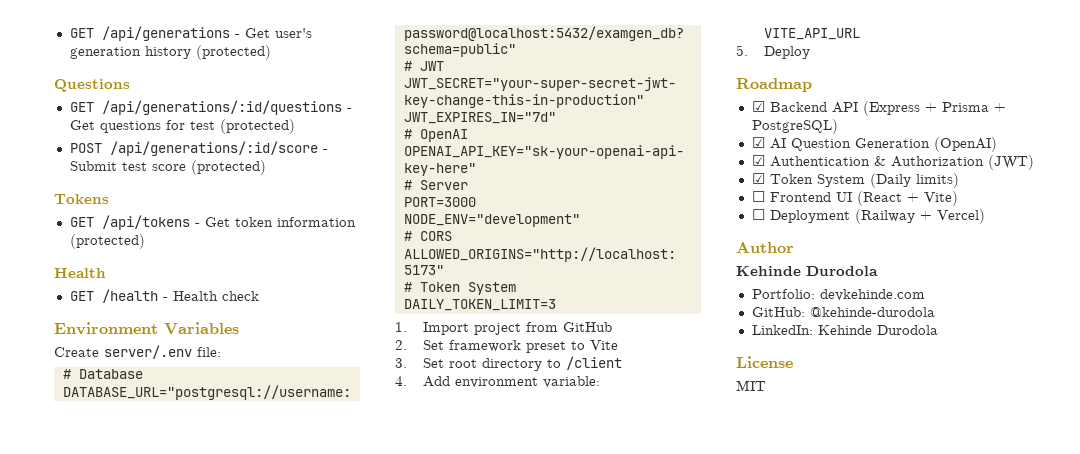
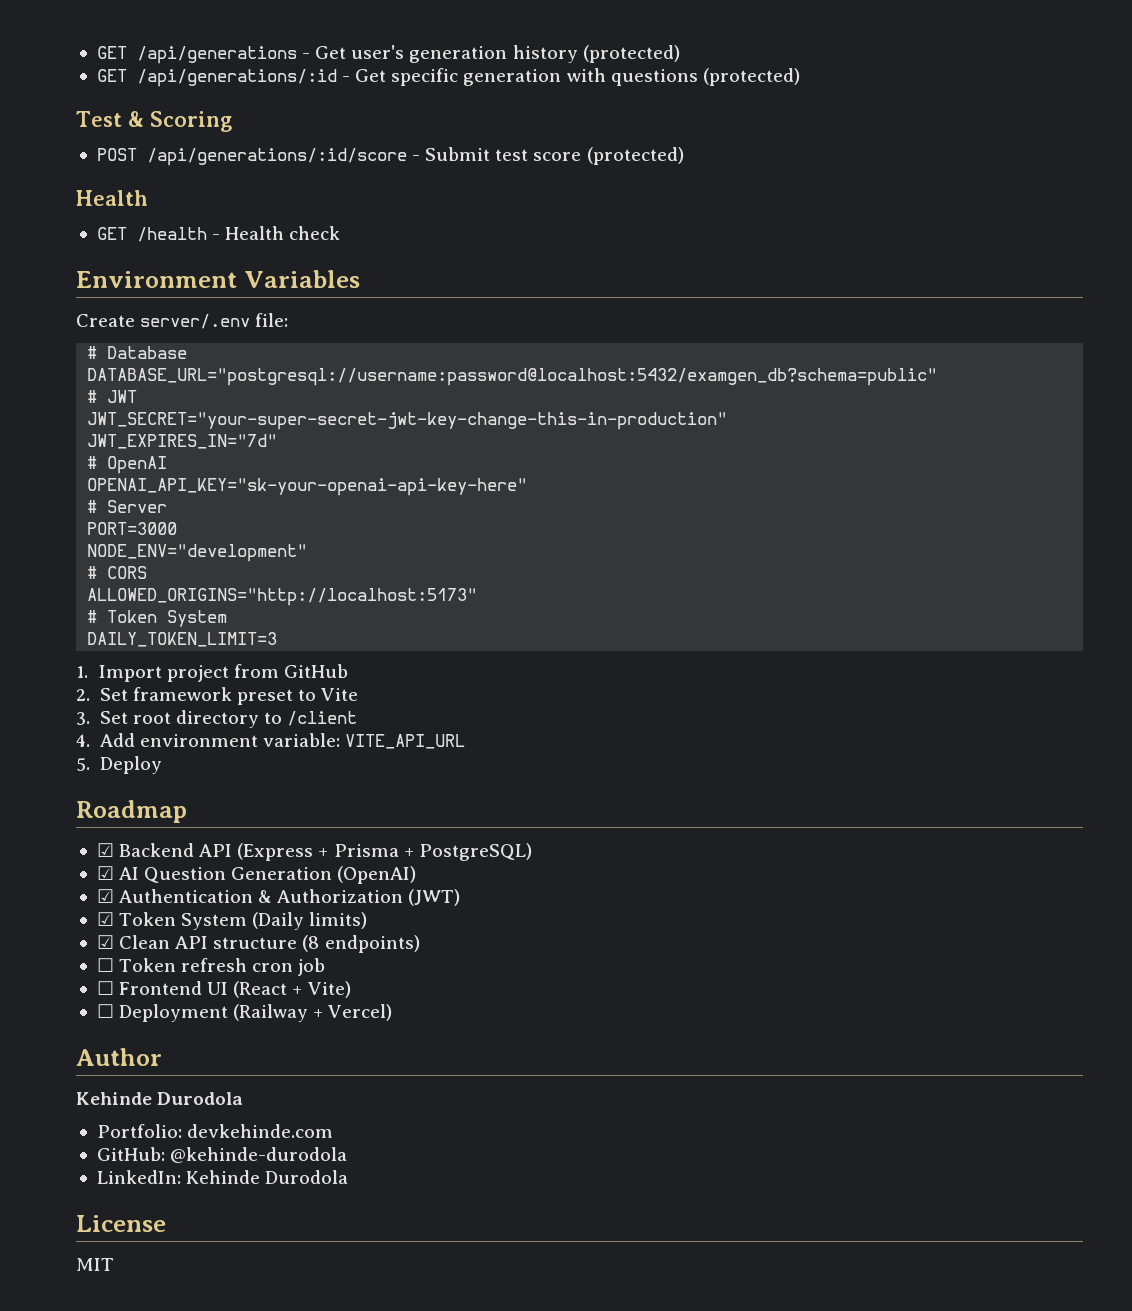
[54,79,130,92] [69,100,352,115] [69,119,295,134] // Questions // GET /api/generations/:id/questions - Get questions for test (protected) -> [96,68,800,87] [76,111,232,132] // GET /api/generations/:id - Get specific generation with questions (protected) // Test & Scoring
[54,194,109,204] [69,215,356,230] [69,234,145,249] // Tokens // GET /api/tokens - Get token information (protected) -> (684, 156) none
(959, 180) none -> [96,935,420,953] [96,958,326,976] // ☑ Clean API structure (8 endpoints) // ☐ Token refresh cron job

